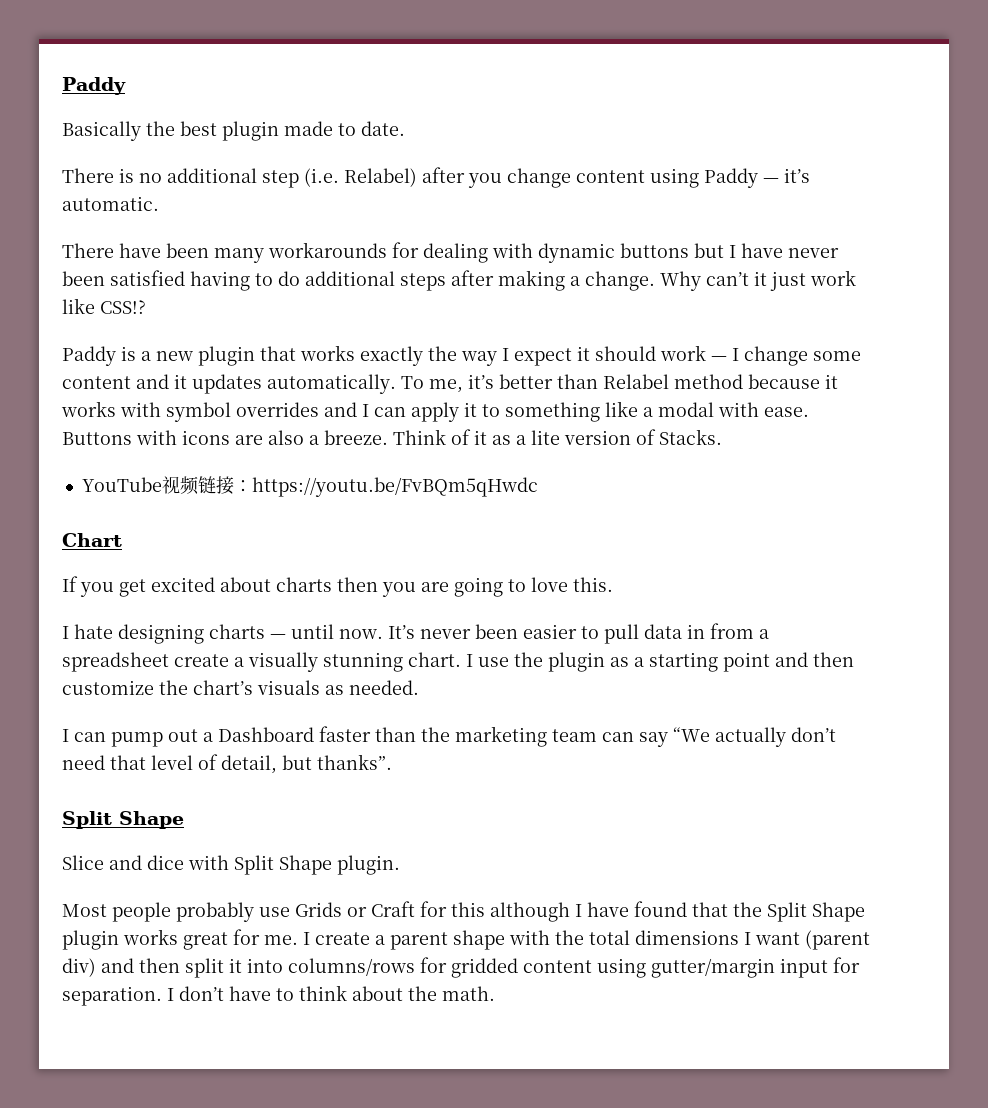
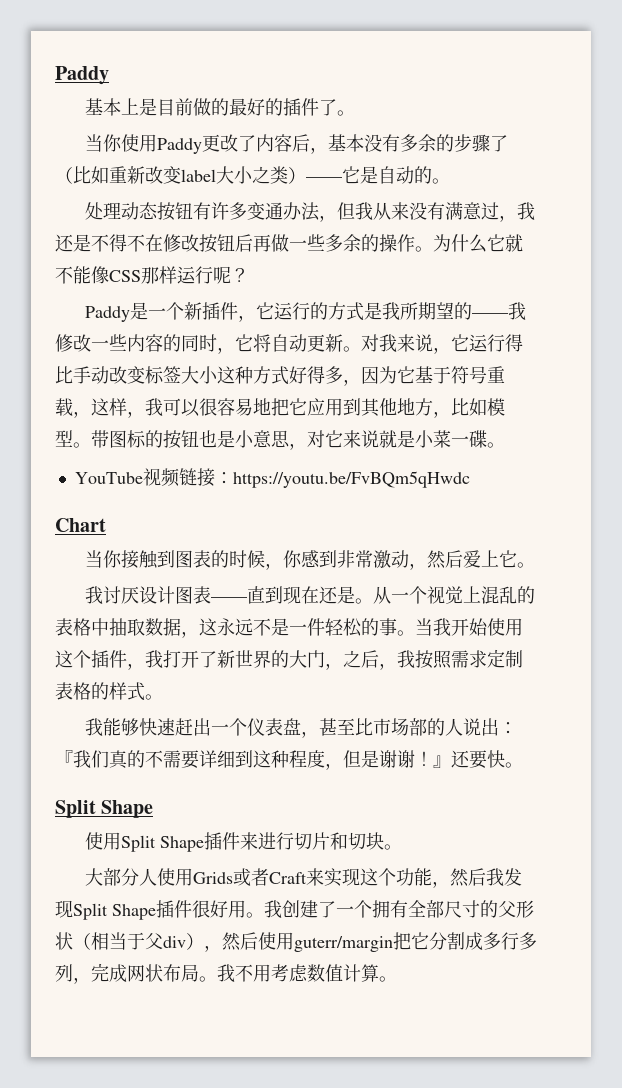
[62,121,405,141] [62,167,810,188] [62,196,159,211] [62,242,839,263] [62,270,856,291] [62,298,146,314] [62,345,861,366] [62,374,838,394] [61,401,809,422] [62,429,722,445] Basically the best plugin made to date. // There is no additional step (i.e. Relabel) after you change content using Paddy — it’s automatic. // There have been many workarounds for dealing with dynamic buttons but I have never been satisfied having to do additional steps after making a change. Why can’t it just work like CSS!? // Paddy is a new plugin that works exactly the way I expect it should work — I change some content and it updates automatically. To me, it’s better than Relabel method because it works with symbol overrides and I can apply it to something like a modal with ease. Buttons with icons are also a breeze. Think of it as a lite version of Stacks. -> [84,98,355,116] [84,134,508,154] [55,166,450,184] [84,202,535,222] [55,234,523,253] [55,266,249,284] [84,302,526,322] [55,334,523,354] [55,366,505,386] [55,398,505,418] [55,430,505,450] 基本上是目前做的最好的插件了。 // 当你使用Paddy更改了内容后，基本没有多余的步骤了（比如重新改变label大小之类）——它是自动的。 // 处理动态按钮有许多变通办法，但我从来没有满意过，我还是不得不在修改按钮后再做一些多余的操作。为什么它就不能像CSS那样运行呢？ // Paddy是一个新插件，它运行的方式是我所期望的——我修改一些内容的同时，它将自动更新。对我来说，它运行得比手动改变标签大小这种方式好得多，因为它基于符号重载，这样，我可以很容易地把它应用到其他地方，比如模型。带图标的按钮也是小意思，对它来说就是小菜一碟。
[62,576,613,597] [62,623,769,644] [62,652,854,672] [62,680,419,695] [62,726,836,747] [62,754,392,774] [62,811,184,829] [62,855,400,875] [62,901,865,922] [62,929,870,950] [62,957,860,978] [62,985,495,1006] If you get excited about charts then you are going to love this. // I hate designing charts — until now. It’s never been easier to pull data in from a spreadsheet create a visually stunning chart. I use the plugin as a starting point and then customize the chart’s visuals as needed. // I can pump out a Dashboard faster than the marketing team can say “We actually don’t need that level of detail, but thanks”. // Split Shape // Slice and dice with Split Shape plugin. // Most people probably use Grids or Craft for this although I have found that the Split Shape plugin works great for me. I create a parent shape with the total dimensions I want (parent div) and then split it into columns/rows for gridded content using gutter/margin input for separation. I don’t have to think about the math. -> [84,550,535,570] [84,586,535,604] [55,618,523,638] [55,649,523,670] [55,682,163,701] [84,718,517,738] [55,750,523,770] [55,800,154,818] [84,832,402,852] [84,868,522,888] [55,900,534,920] [55,932,537,952] [55,963,397,984] 当你接触到图表的时候，你感到非常激动，然后爱上它。 // 我讨厌设计图表——直到现在还是。从一个视觉上混乱的表格中抽取数据，这永远不是一件轻松的事。当我开始使用这个插件，我打开了新世界的大门，之后，我按照需求定制表格的样式。 // 我能够快速赶出一个仪表盘，甚至比市场部的人说出：『我们真的不需要详细到这种程度，但是谢谢！』还要快。 // Split Shape // 使用Split Shape插件来进行切片和切块。 // 大部分人使用Grids或者Craft来实现这个功能，然后我发现Split Shape插件很好用。我创建了一个拥有全部尺寸的父形状（相当于父div），然后使用guterr/margin把它分割成多行多列，完成网状布局。我不用考虑数值计算。

